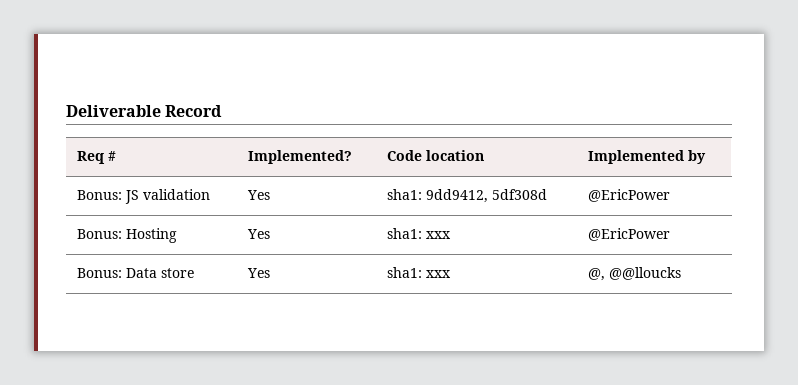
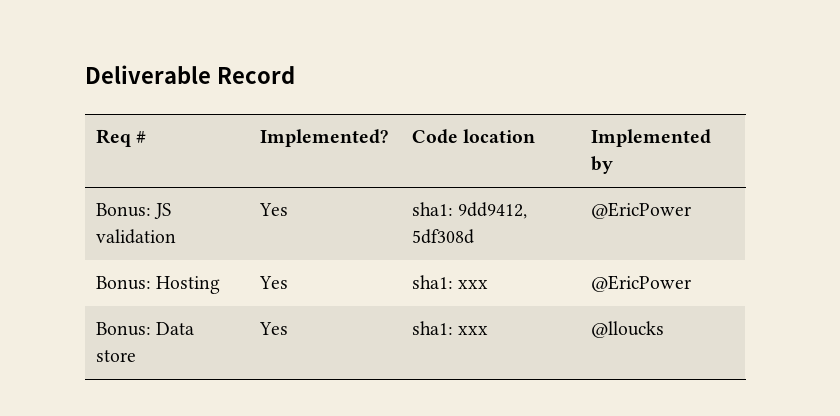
[588,267,682,281] @, @@lloucks -> [591,321,665,338] @lloucks

